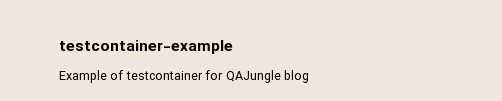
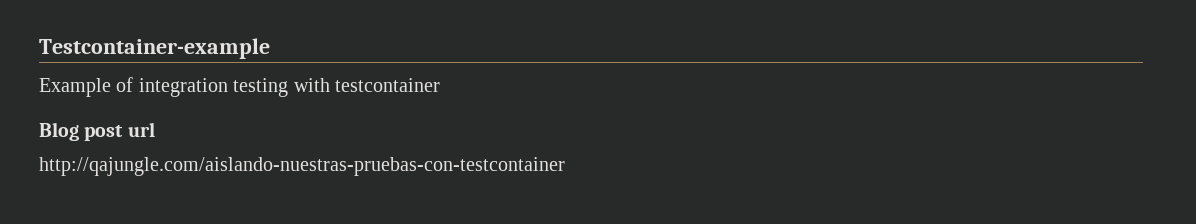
[59,40,233,54] testcontainer-example -> [39,38,270,59] Testcontainer-example
[125,70,309,83] testcontainer for QAJungle blog -> [138,78,440,97] [39,122,155,141] [39,157,565,176] integration testing with testcontainer // Blog post url // http://qajungle.com/aislando-nuestras-pruebas-con-testcontainer

